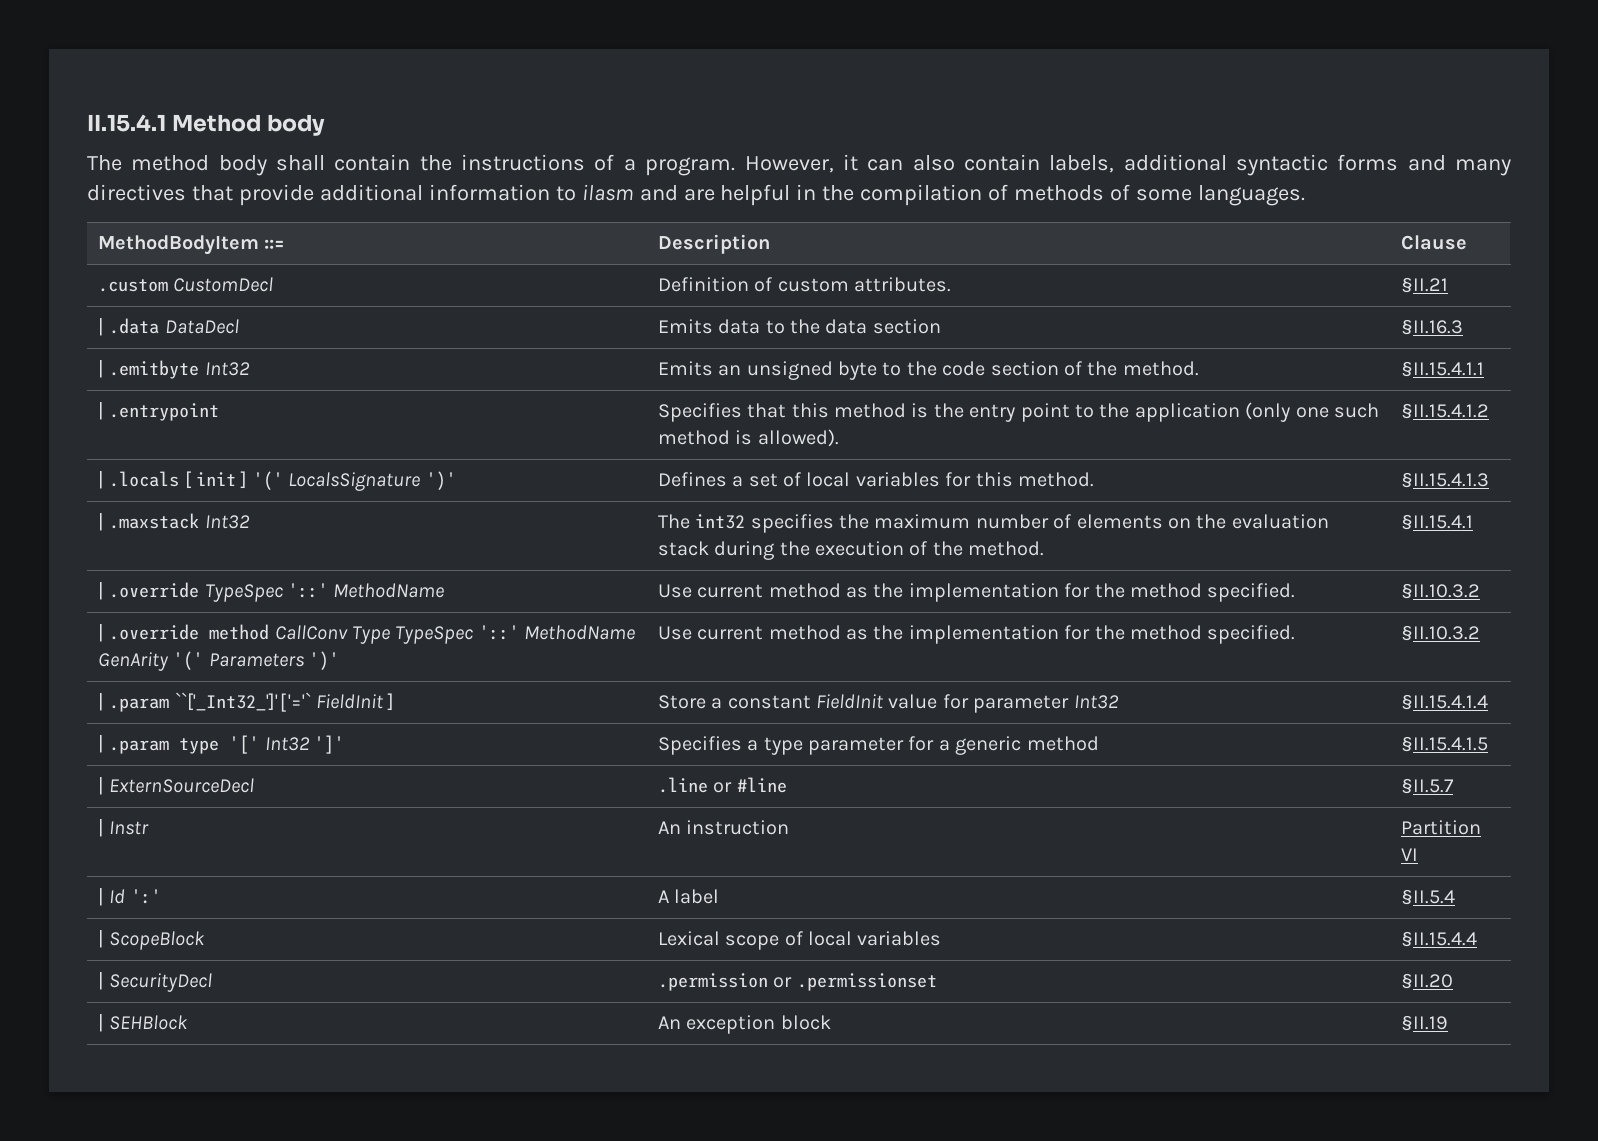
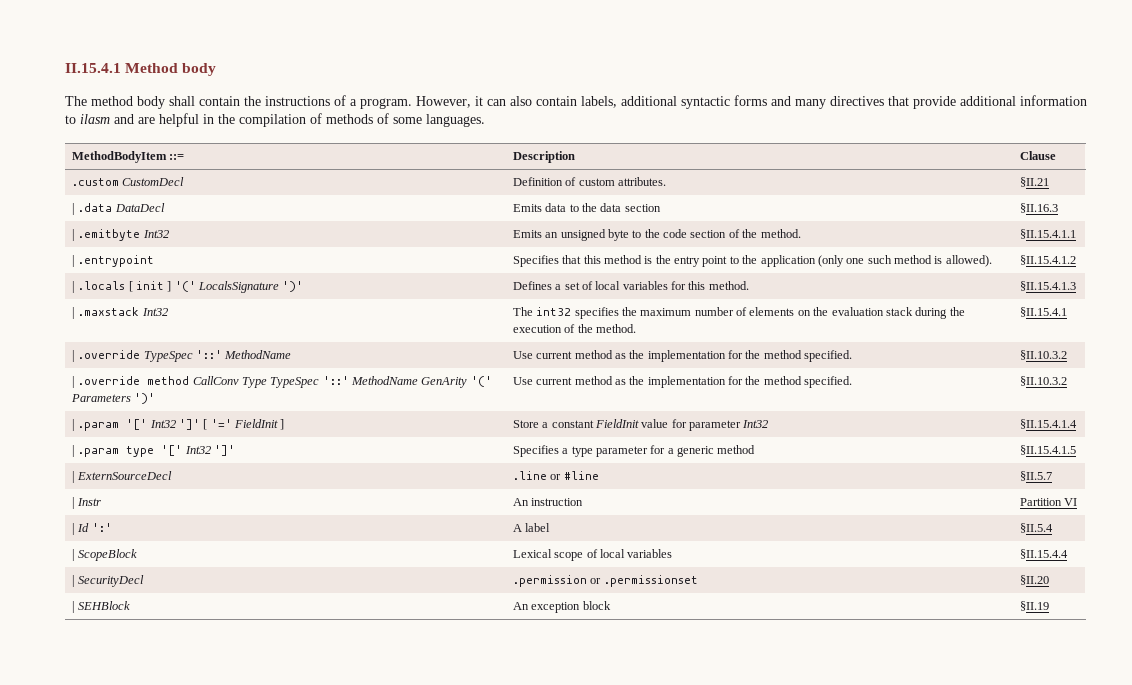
[174,692,311,712] ``['_Int32_']'['='` -> [126,419,232,430] '[' Int32 ']' [ '='

